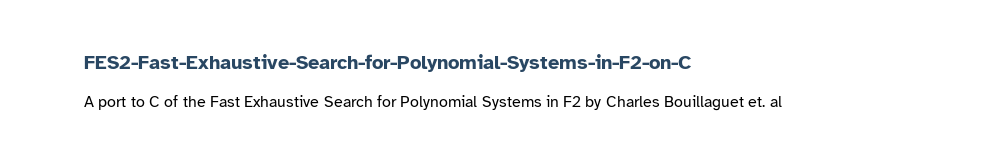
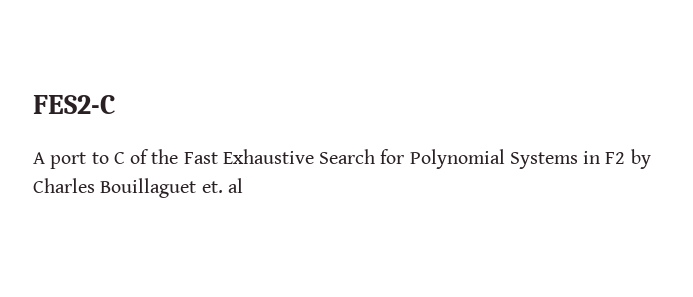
[84,54,692,72] FES2-Fast-Exhaustive-Search-for-Polynomial-Systems-in-F2-on-C -> [33,95,115,114] FES2-C

